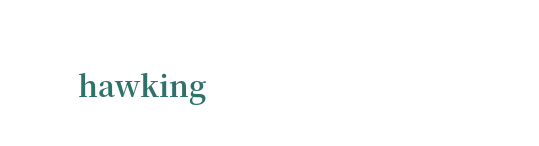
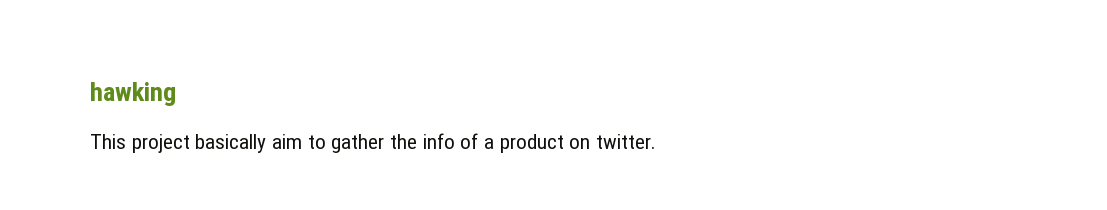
(206, 88) none -> [90,133,657,153] // This project basically aim to gather the info of a product on twitter.

